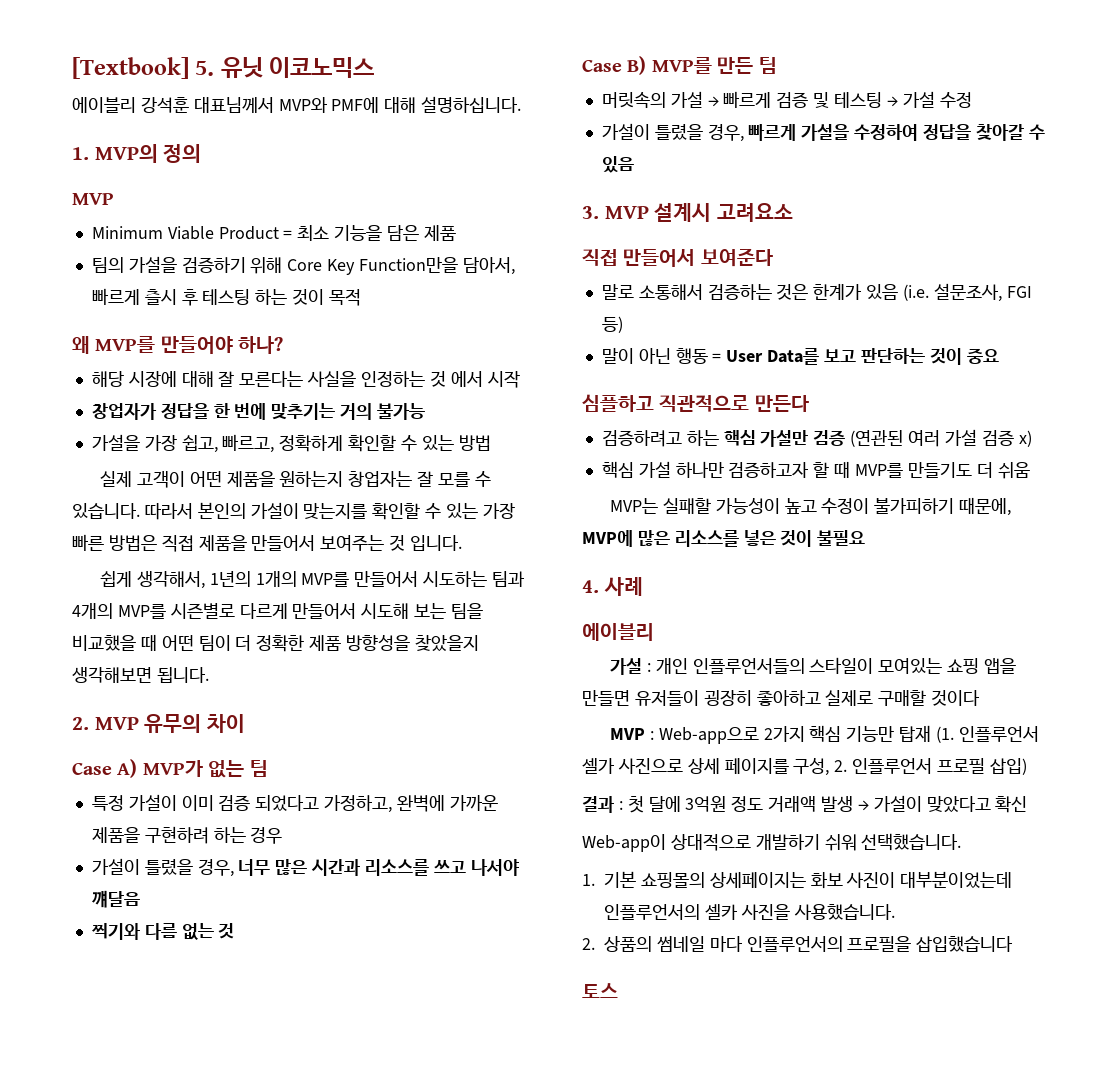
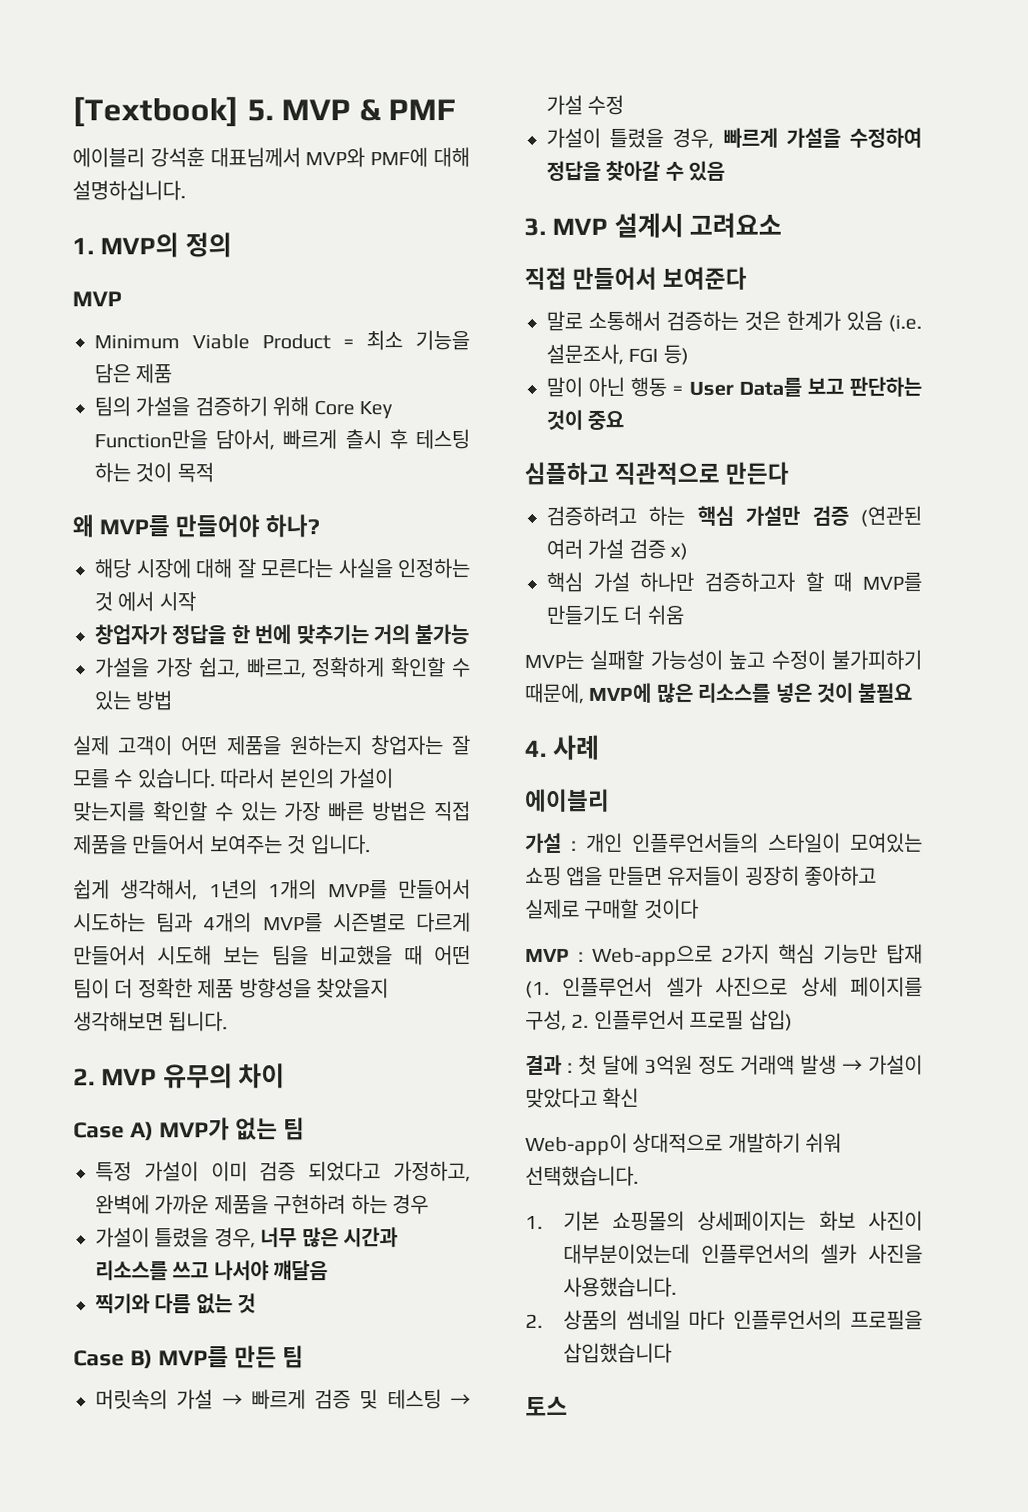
[220,57,375,78] 유닛 이코노믹스 -> [281,99,457,122] MVP & PMF

